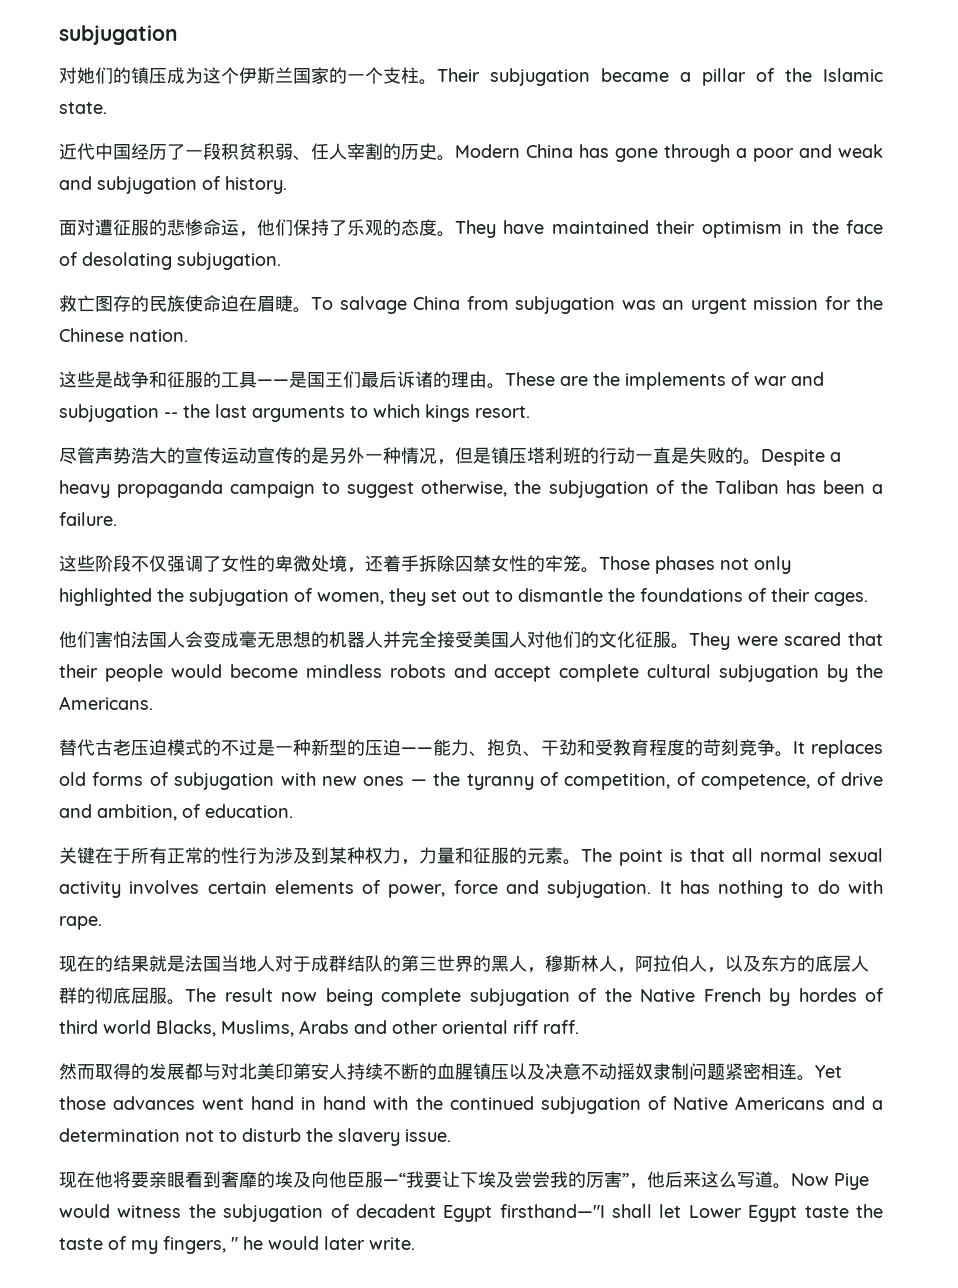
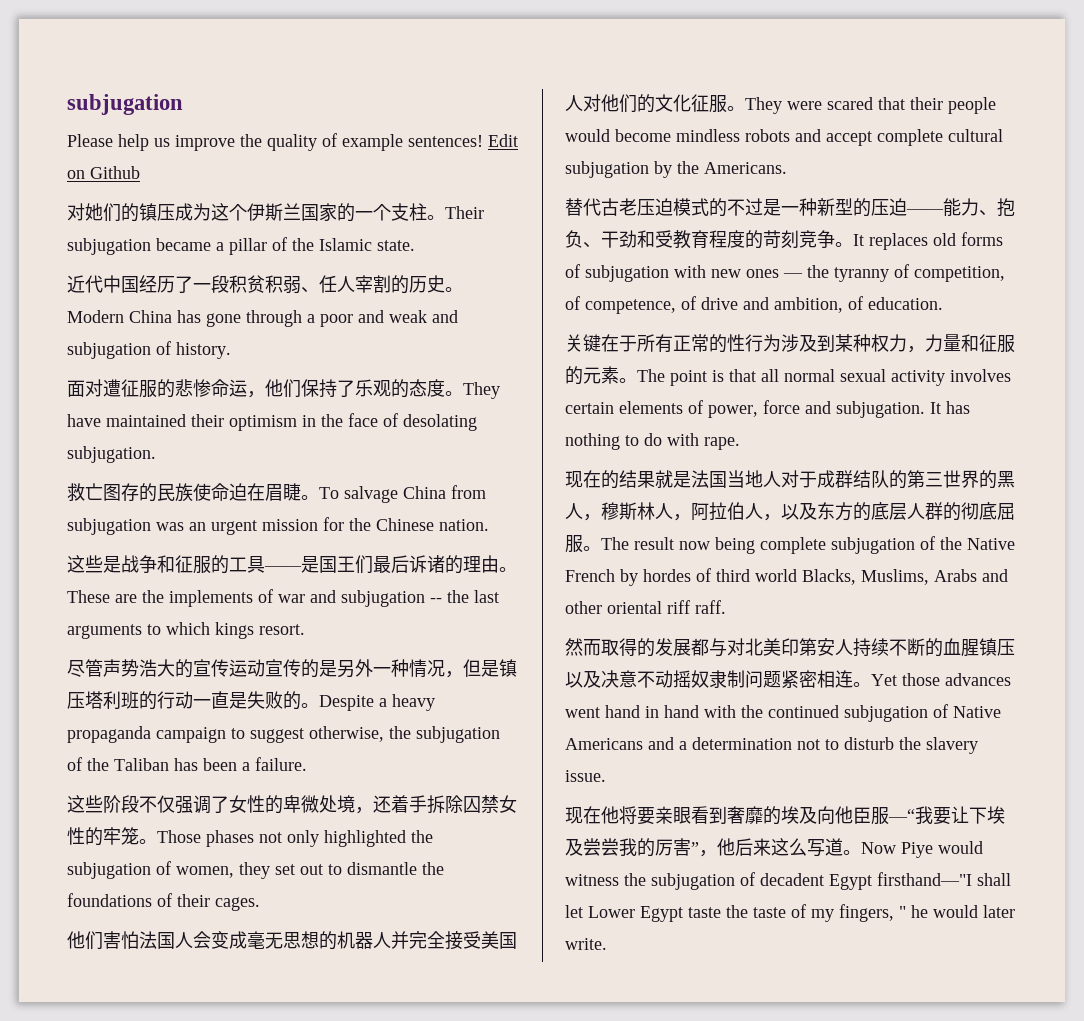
[59,25,178,45] subjugation -> [67,94,183,115] [67,133,518,151] [67,166,140,179] subjugation // Please help us improve the quality of example sentences! Edit on Github

